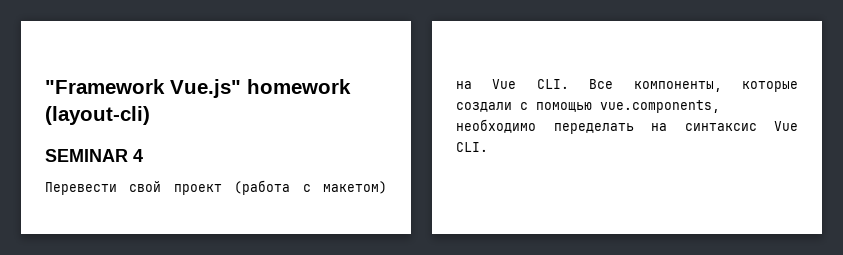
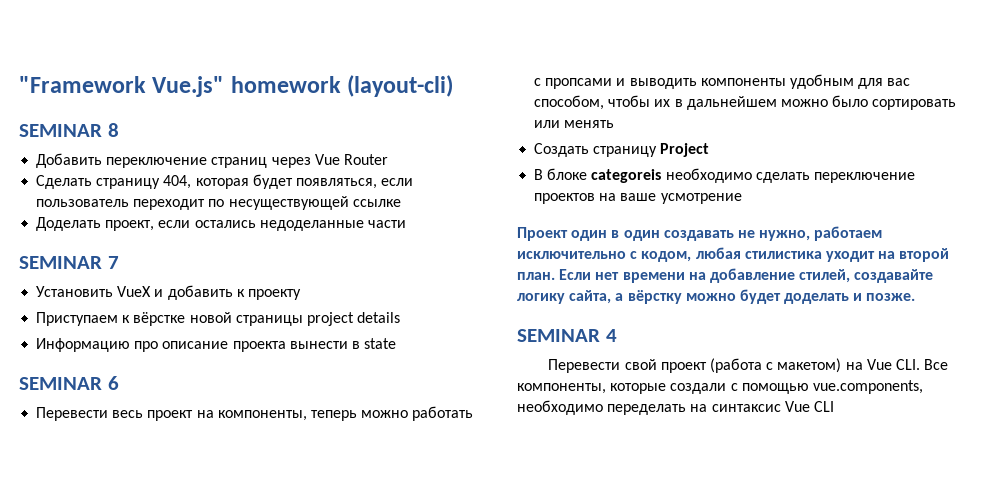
(150, 115) none -> [19,123,119,137] [36,153,388,168] [36,174,414,189] [36,196,401,210] [36,217,406,231] [19,256,119,269] [36,285,301,300] [36,312,401,326] [36,338,397,352] [19,376,119,390] [36,406,474,421] [534,74,911,89] [534,95,957,110] [534,120,615,128] [534,143,710,157] [534,168,915,183] [534,193,742,204] [517,226,883,241] [517,247,950,262] [517,268,934,283] [517,289,916,304] // SEMINAR 8 // Добавить переключение страниц через Vue Router // Сделать страницу 404, которая будет появляться, если пользователь переходит по несуществующей ссылке // Доделать проект, если остались недоделанные части // SEMINAR 7 // Установить VueX и добавить к проекту // Приступаем к вёрстке новой страницы project details // Информацию про описание проекта вынести в state // SEMINAR 6 // Перевести весь проект на компоненты, теперь можно работать с пропсами и выводить компоненты удобным для вас способом, чтобы их в дальнейшем можно было сортировать или менять // Создать страницу Project // В блоке categoreis необходимо сделать переключение проектов на ваше усмотрение // Проект один в один создавать не нужно, работаем исключительно с кодом, любая стилистика уходит на второй план. Если нет времени на добавление стилей, создавайте логику сайта, а вёрстку можно будет доделать и позже.
[456,142,488,152] CLI. -> [813,401,834,412] CLI

